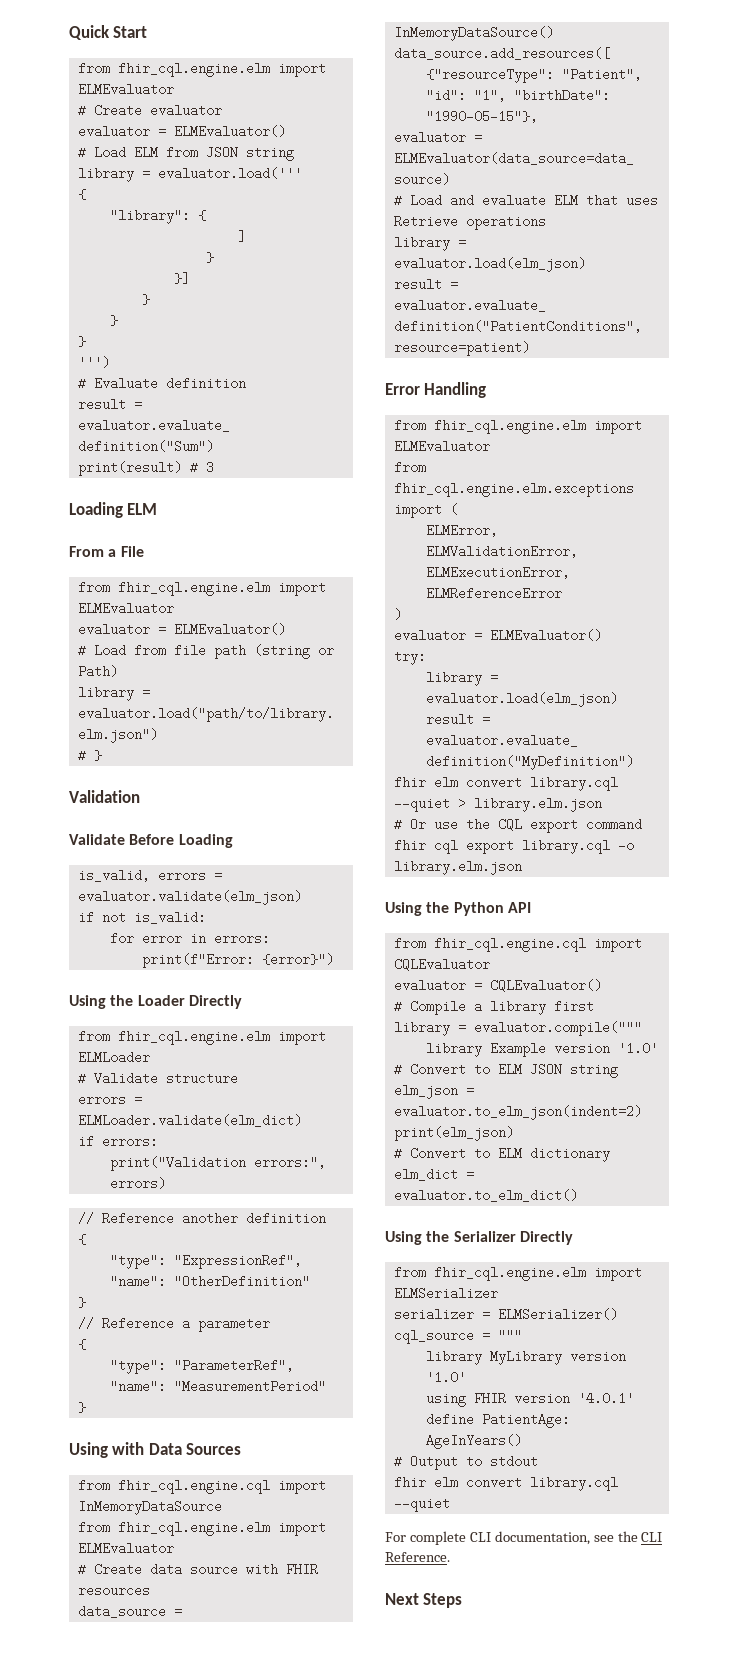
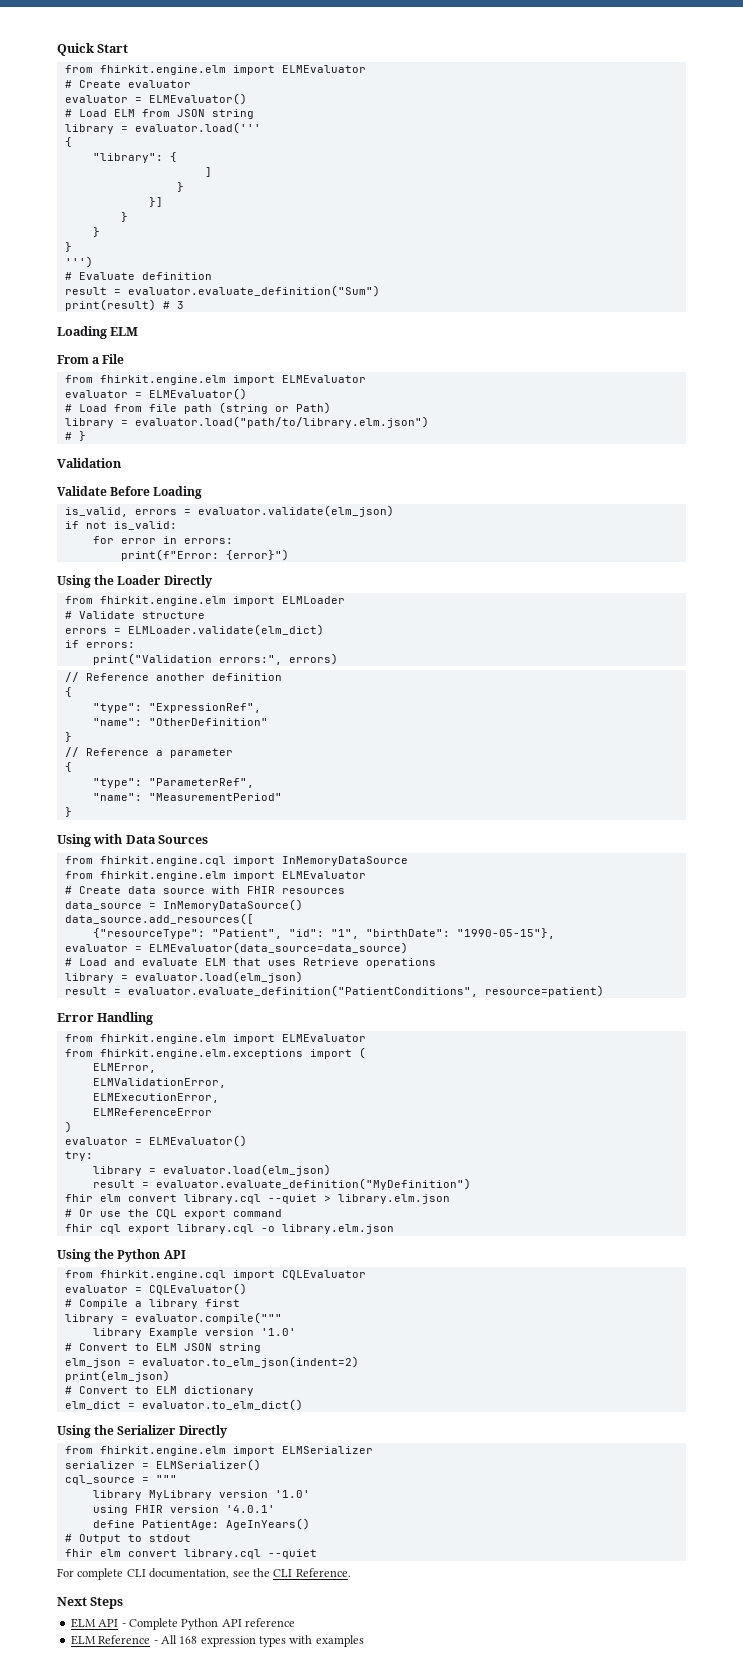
[117,62,270,77] fhir_cql.engine.elm -> [99,65,226,75] fhirkit.engine.elm
[117,581,270,596] fhir_cql.engine.elm -> [99,375,226,385] fhirkit.engine.elm
[117,1030,270,1045] fhir_cql.engine.elm -> [99,596,226,606] fhirkit.engine.elm
[117,1479,270,1494] fhir_cql.engine.cql -> [99,856,226,866] fhirkit.engine.cql
[117,1521,270,1536] fhir_cql.engine.elm -> [99,871,226,881] fhirkit.engine.elm
[433,419,586,434] fhir_cql.engine.elm -> [99,1034,226,1044] fhirkit.engine.elm
[393,482,634,497] fhir_cql.engine.elm.exceptions -> [99,1049,303,1059] fhirkit.engine.elm.exceptions
[433,937,586,952] fhir_cql.engine.cql -> [99,1270,226,1280] fhirkit.engine.cql
[433,1266,586,1281] fhir_cql.engine.elm -> [99,1446,226,1456] fhirkit.engine.elm
(463, 1600) none -> [70,1618,295,1630] [70,1635,364,1647] // ELM API - Complete Python API reference // ELM Reference - All 168 expression types with examples

